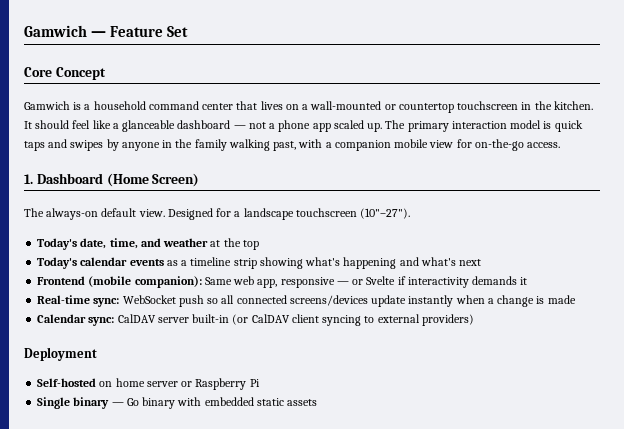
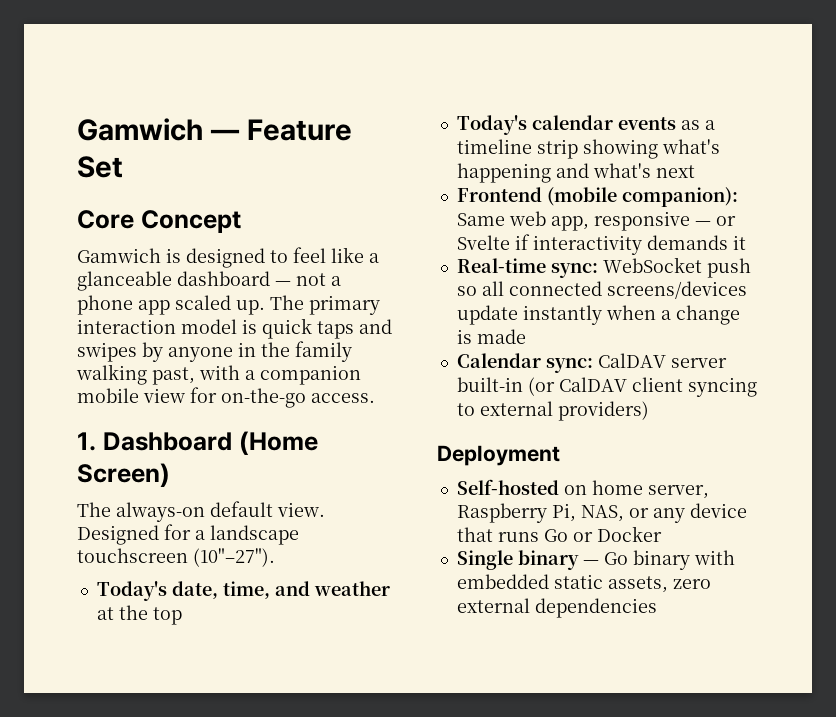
[84,101,593,113] [24,120,70,129] a household command center that lives on a wall-mounted or countertop touchscreen in the kitchen. It should -> [186,248,288,268] designed to
[146,378,260,390] server or Raspberry Pi -> [647,485,709,499] [456,503,747,523] [456,526,662,542] server, Raspberry Pi, NAS, or any device that runs Go or Docker
[287,399,318,406] assets -> [607,576,711,593] [456,598,657,618] assets, zero external dependencies

